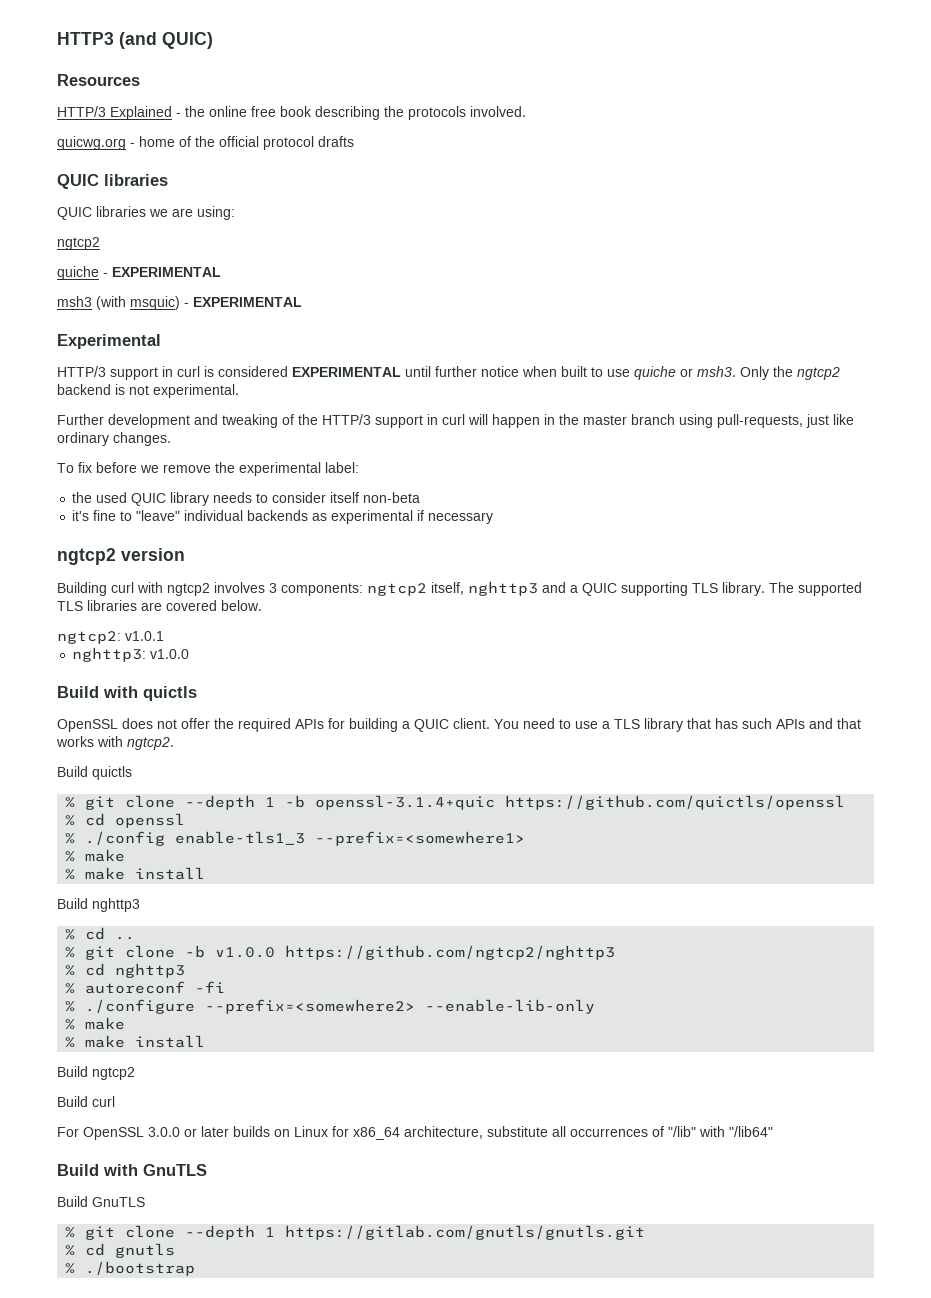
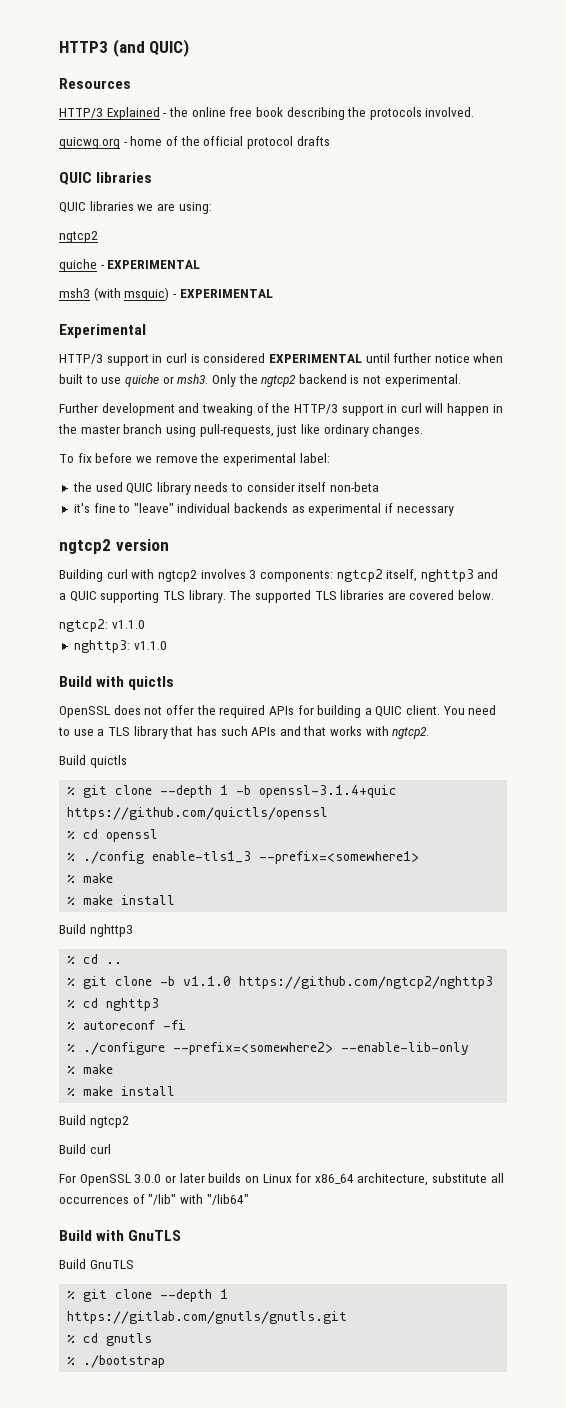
[125,631,164,641] v1.0.1 -> [111,620,145,629] v1.1.0
[150,649,190,659] v1.0.0 -> [133,641,167,650] v1.1.0
[215,947,276,958] v1.0.0 -> [183,976,232,986] v1.1.0

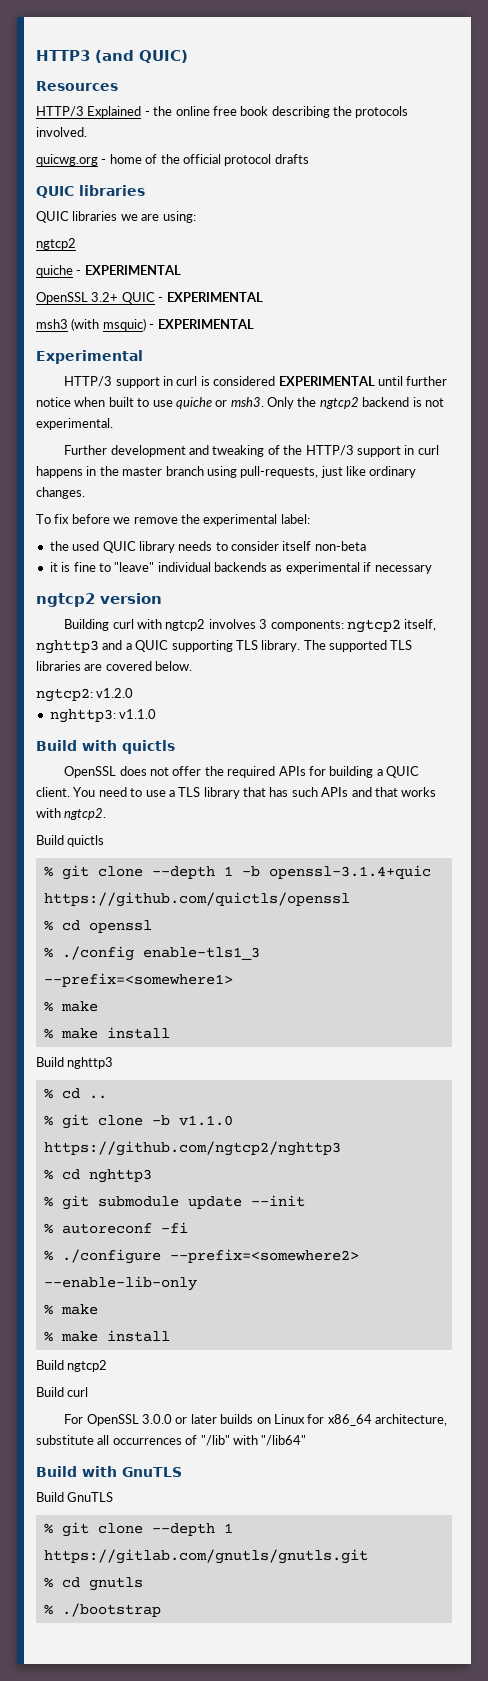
(201, 264) none -> [36,292,263,304] // OpenSSL 3.2+ QUIC - EXPERIMENTAL
[425,403,490,416] will happen -> [36,466,83,478] happens
[73,503,90,513] it's -> [49,562,71,572] it is
[111,620,145,629] v1.1.0 -> [96,688,134,698] v1.2.0
(160, 1004) none -> [43,1195,305,1210] // % git submodule update --init

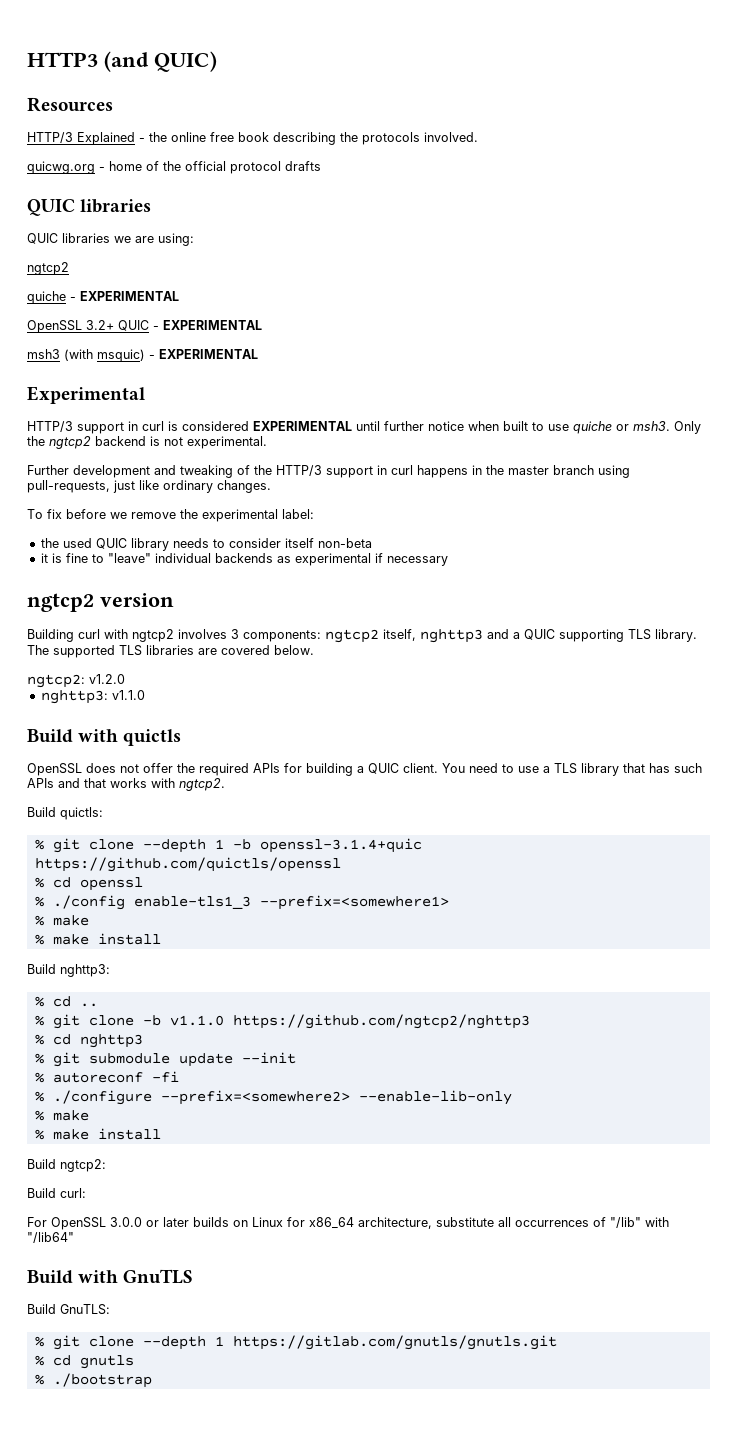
[67,835,105,847] quictls -> [60,807,103,820] quictls:
[67,1057,114,1069] nghttp3 -> [60,964,110,977] nghttp3:
[67,1360,108,1372] [36,1387,89,1397] ngtcp2 // Build curl -> [60,1159,106,1172] [27,1188,86,1198] ngtcp2: // Build curl:
[67,1492,114,1502] GnuTLS -> [60,1304,110,1315] GnuTLS:

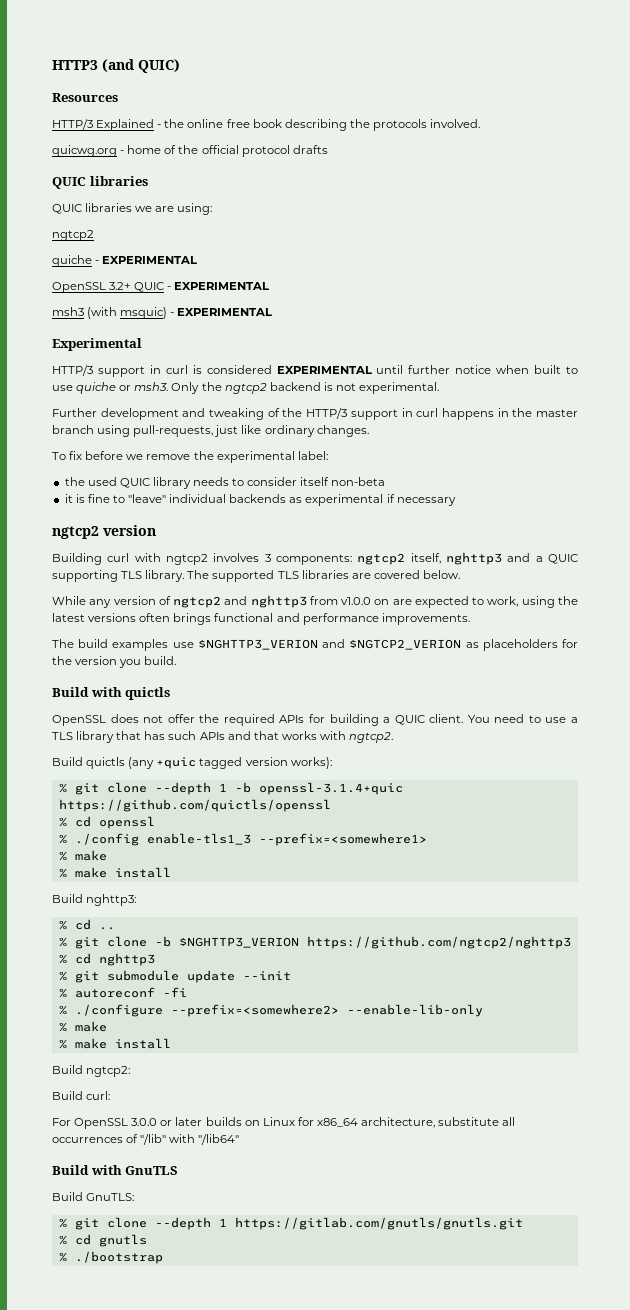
[27,674,125,688] [40,690,145,704] ngtcp2: v1.2.0 // nghttp3: v1.1.0 -> [52,595,578,608] [52,613,470,625] [52,639,578,651] [52,656,177,668] While any version of ngtcp2 and nghttp3 from v1.0.0 on are expected to work, using the latest versions often brings functional and performance improvements. // The build examples use $NGHTTP3_VERION and $NGTCP2_VERION as placeholders for the version you build.
[60,807,103,820] quictls: -> [86,757,332,769] quictls (any +quic tagged version works):
[169,1015,224,1026] v1.1.0 -> [178,937,299,948] $NGHTTP3_VERION

